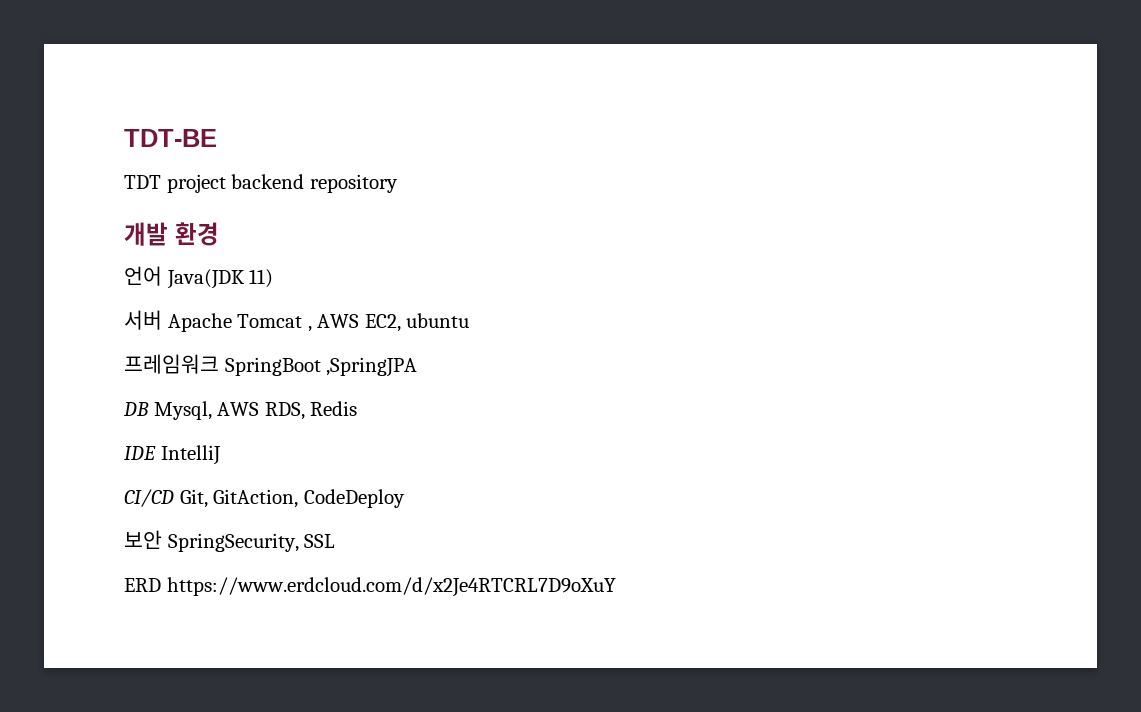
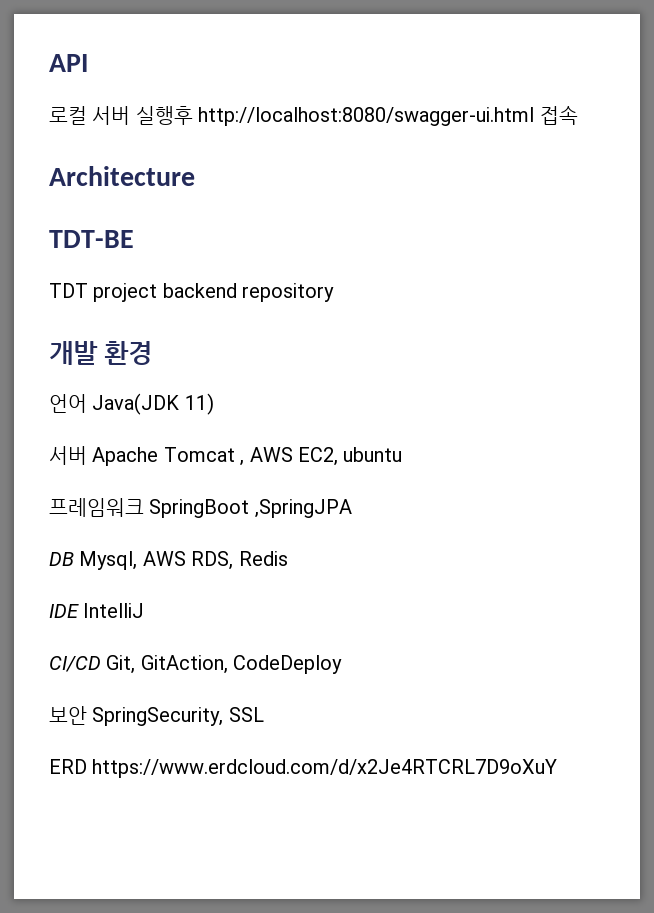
(124, 138) none -> [49,54,88,72] [49,105,578,126] [49,166,195,186] API // 로컬 서버 실행후 http://localhost:8080/swagger-ui.html 접속 // Architecture //

